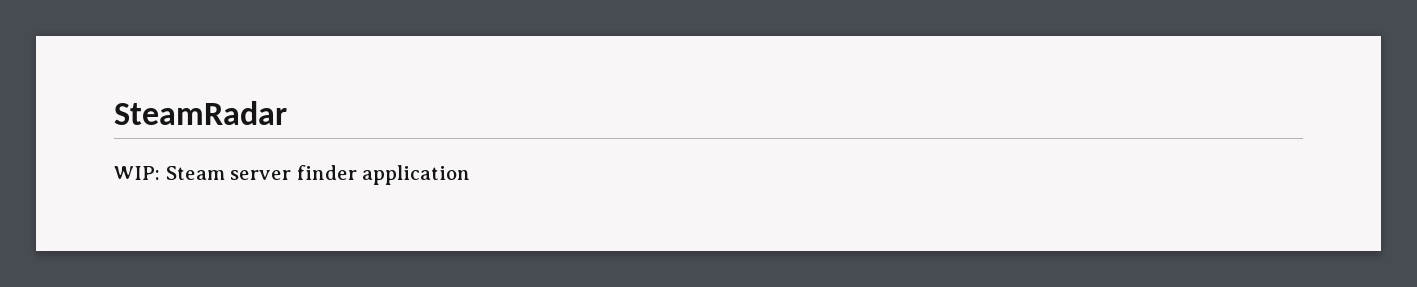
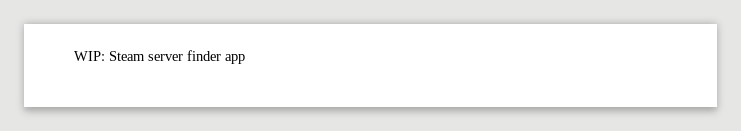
[114,101,287,125] SteamRadar // -> (74, 56) none
[362,165,471,185] application -> [225,54,245,64] app

